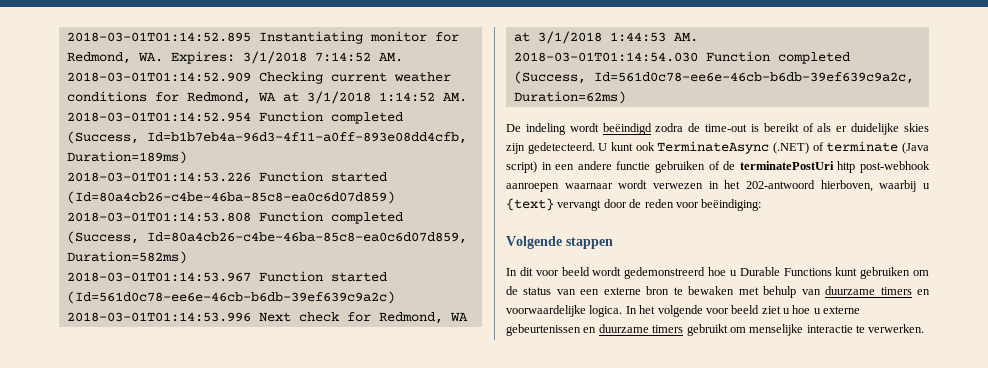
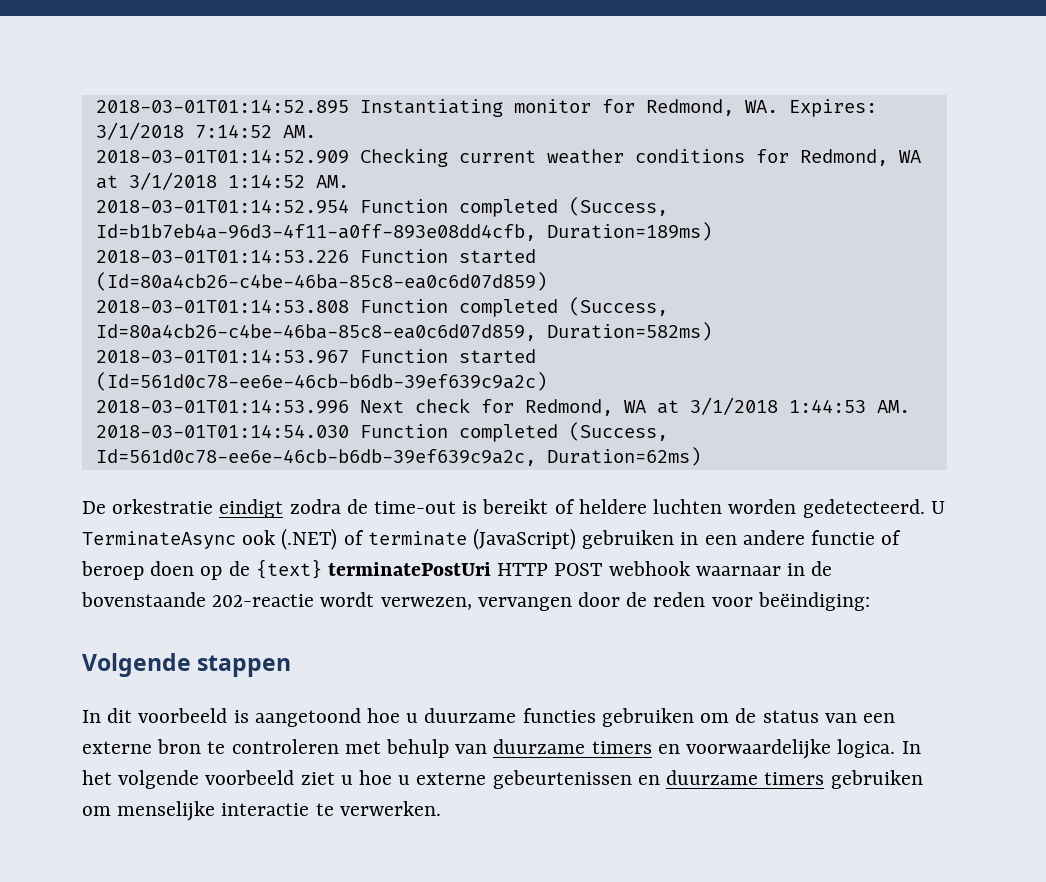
[525,123,652,135] indeling wordt beëindigd -> [112,499,284,518] orkestratie eindigt
[817,123,930,135] [506,141,770,154] als er duidelijke skies zijn gedetecteerd. U kunt ook TerminateAsync -> [578,499,945,518] [82,530,276,549] heldere luchten worden gedetecteerd. U TerminateAsync ook
[902,142,930,154] [506,161,537,173] (Java script) -> [473,528,675,550] (JavaScript) gebruiken
[655,161,930,173] [506,180,930,192] [506,198,602,211] gebruiken of de terminatePostUri http post-webhook aanroepen waarnaar wordt verwezen in het 202-antwoord hierboven, waarbij u {text} vervangt -> [881,530,902,545] [81,559,833,580] [81,592,572,611] of beroep doen op de {text} terminatePostUri HTTP POST webhook waarnaar in de bovenstaande 202-reactie wordt verwezen, vervangen
[535,267,858,279] voor beeld wordt gedemonstreerd hoe u Durable Functions kunt -> [138,708,596,727] voorbeeld is aangetoond hoe u duurzame functies
[688,286,735,295] bewaken -> [231,739,339,754] controleren
[705,305,760,314] voor beeld -> [205,770,295,785] voorbeeld
[686,324,728,336] gebruikt -> [830,770,923,789] gebruiken

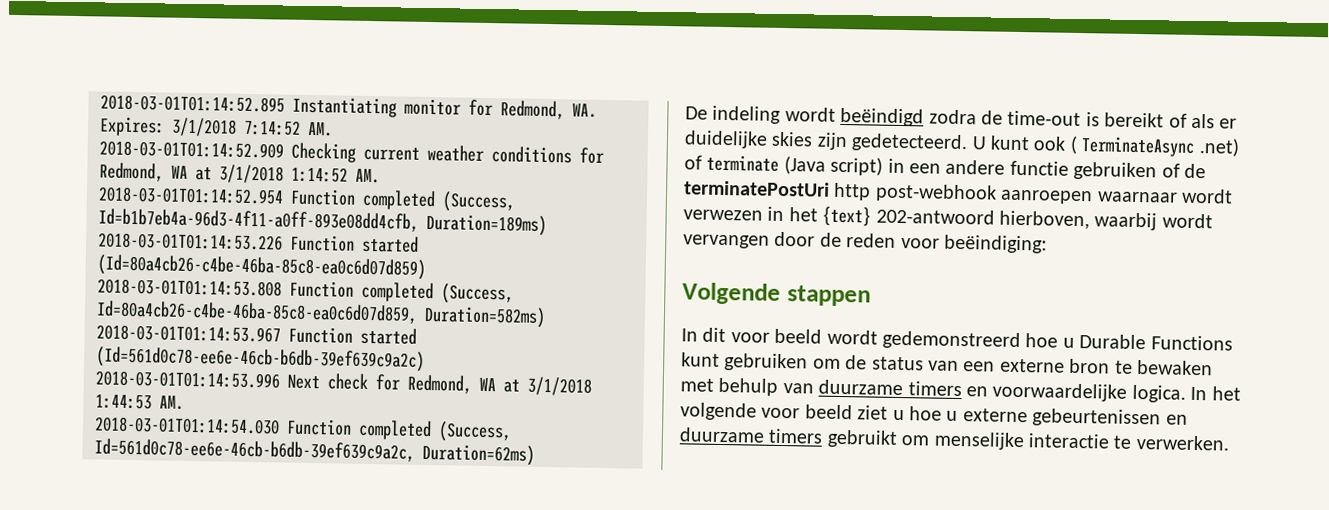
[112,499,284,518] orkestratie eindigt -> [712,105,925,127] indeling wordt beëindigd
[578,499,945,518] [82,528,902,550] [81,559,833,580] [81,592,472,610] heldere luchten worden gedetecteerd. U TerminateAsync ook (.NET) of terminate (JavaScript) gebruiken in een andere functie of beroep doen op de {text} terminatePostUri HTTP POST webhook waarnaar in de bovenstaande 202-reactie wordt verwezen, -> [1191,113,1238,129] [684,130,1240,157] [684,154,1206,181] [684,180,1233,205] [683,206,1213,231] als er duidelijke skies zijn gedetecteerd. U kunt ook ( TerminateAsync .net) of terminate (Java script) in een andere functie gebruiken of de terminatePostUri http post-webhook aanroepen waarnaar wordt verwezen in het {text} 202-antwoord hierboven, waarbij wordt
[138,708,596,727] voorbeeld is aangetoond hoe u duurzame functies -> [730,328,1233,351] [681,352,720,367] voor beeld wordt gedemonstreerd hoe u Durable Functions kunt
[231,739,339,754] controleren -> [1137,360,1213,376] bewaken
[205,770,295,785] voorbeeld -> [761,404,853,420] voor beeld
[830,770,923,789] gebruiken -> [826,429,898,448] gebruikt

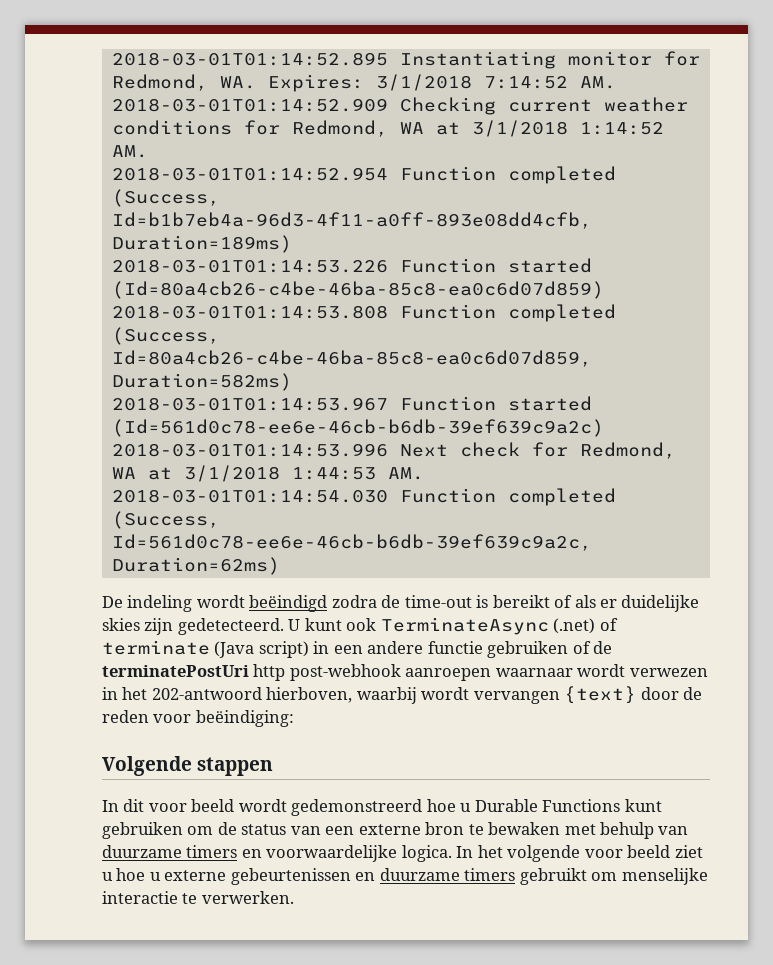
[1069,135,1240,157] ( TerminateAsync .net) -> [380,617,596,635] TerminateAsync (.net)
[822,206,872,227] {text} -> (148, 693) none
(770, 241) none -> [564,686,637,704] {text}

